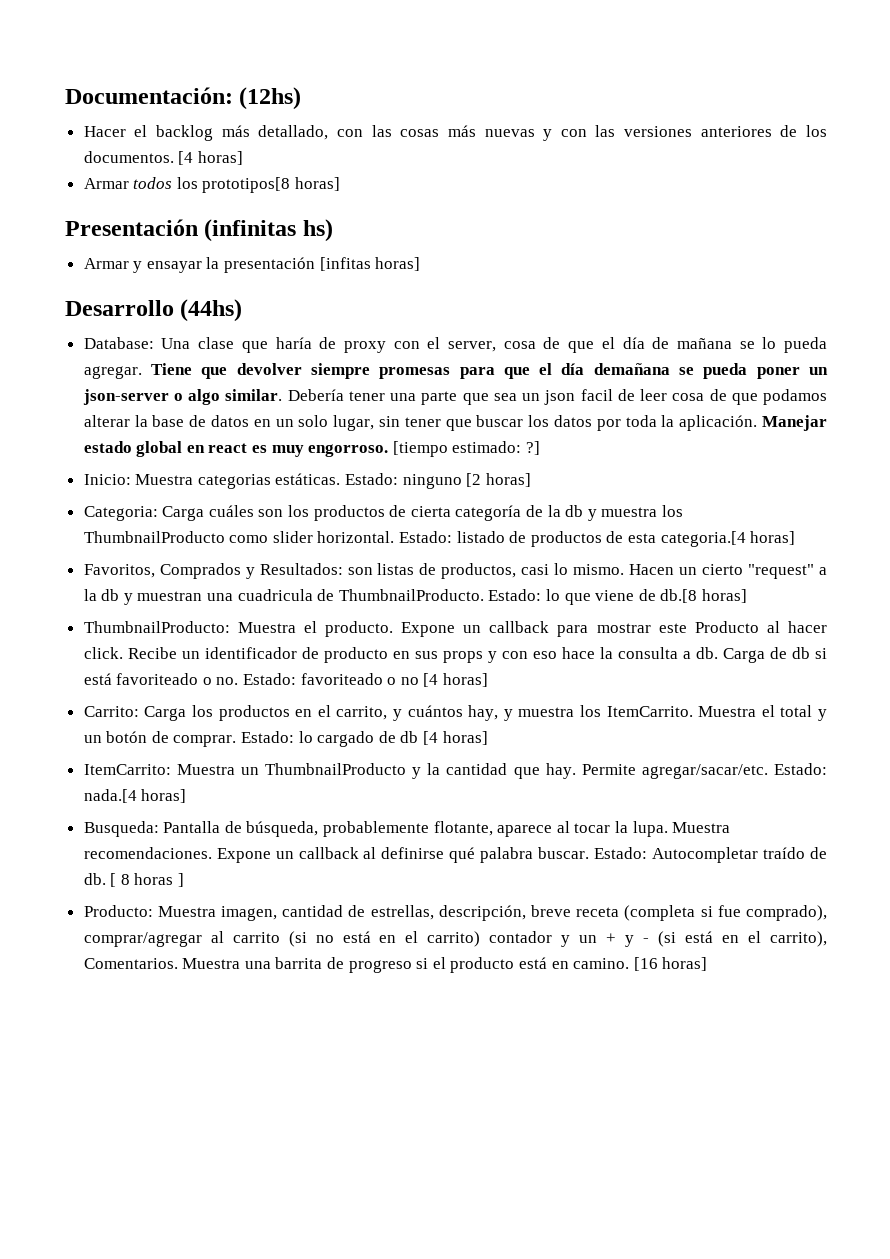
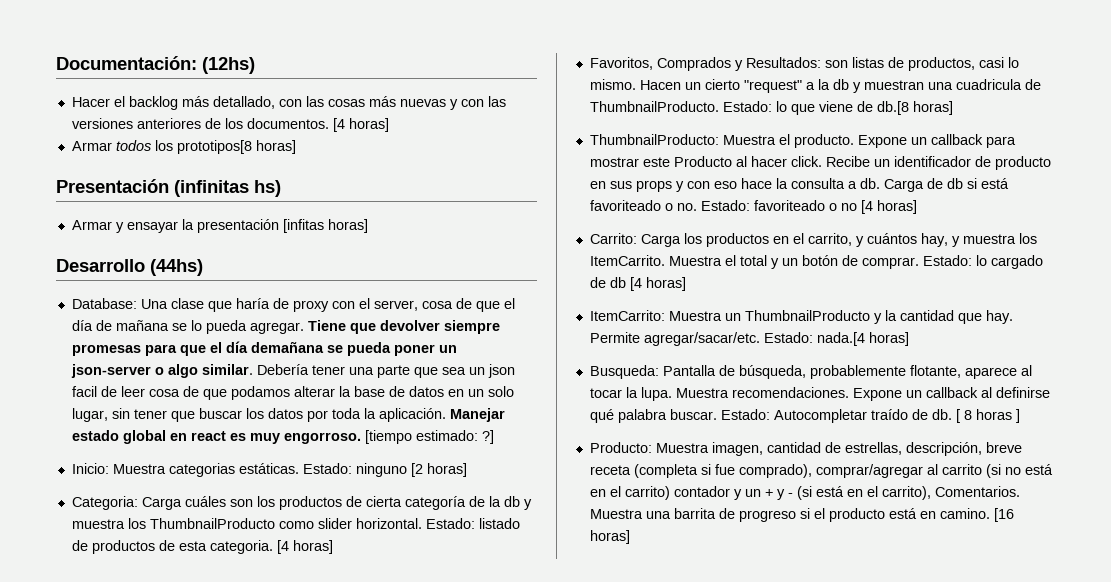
[660,531,746,547] categoria.[4 -> [209,540,289,554] categoria. [4

